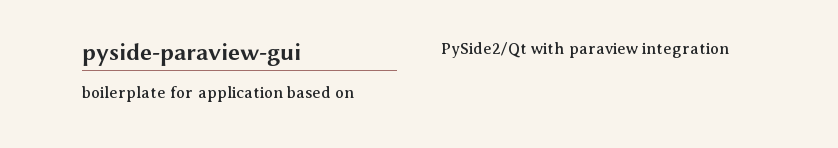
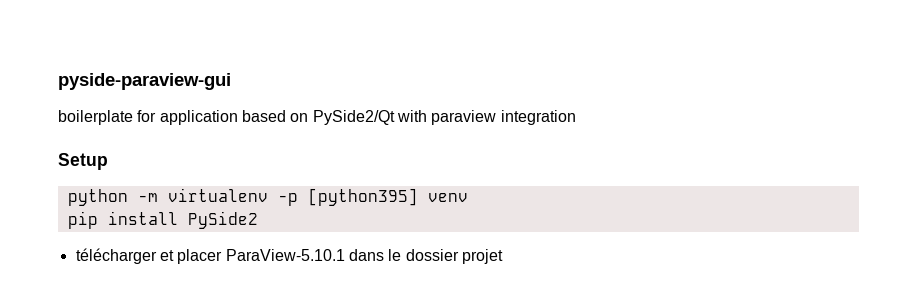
(729, 50) none -> [58,153,108,170] [67,188,468,206] [67,211,258,229] [75,248,503,264] // Setup // python -m virtualenv -p [python395] venv // pip install PySide2 // télécharger et placer ParaView-5.10.1 dans le dossier projet

